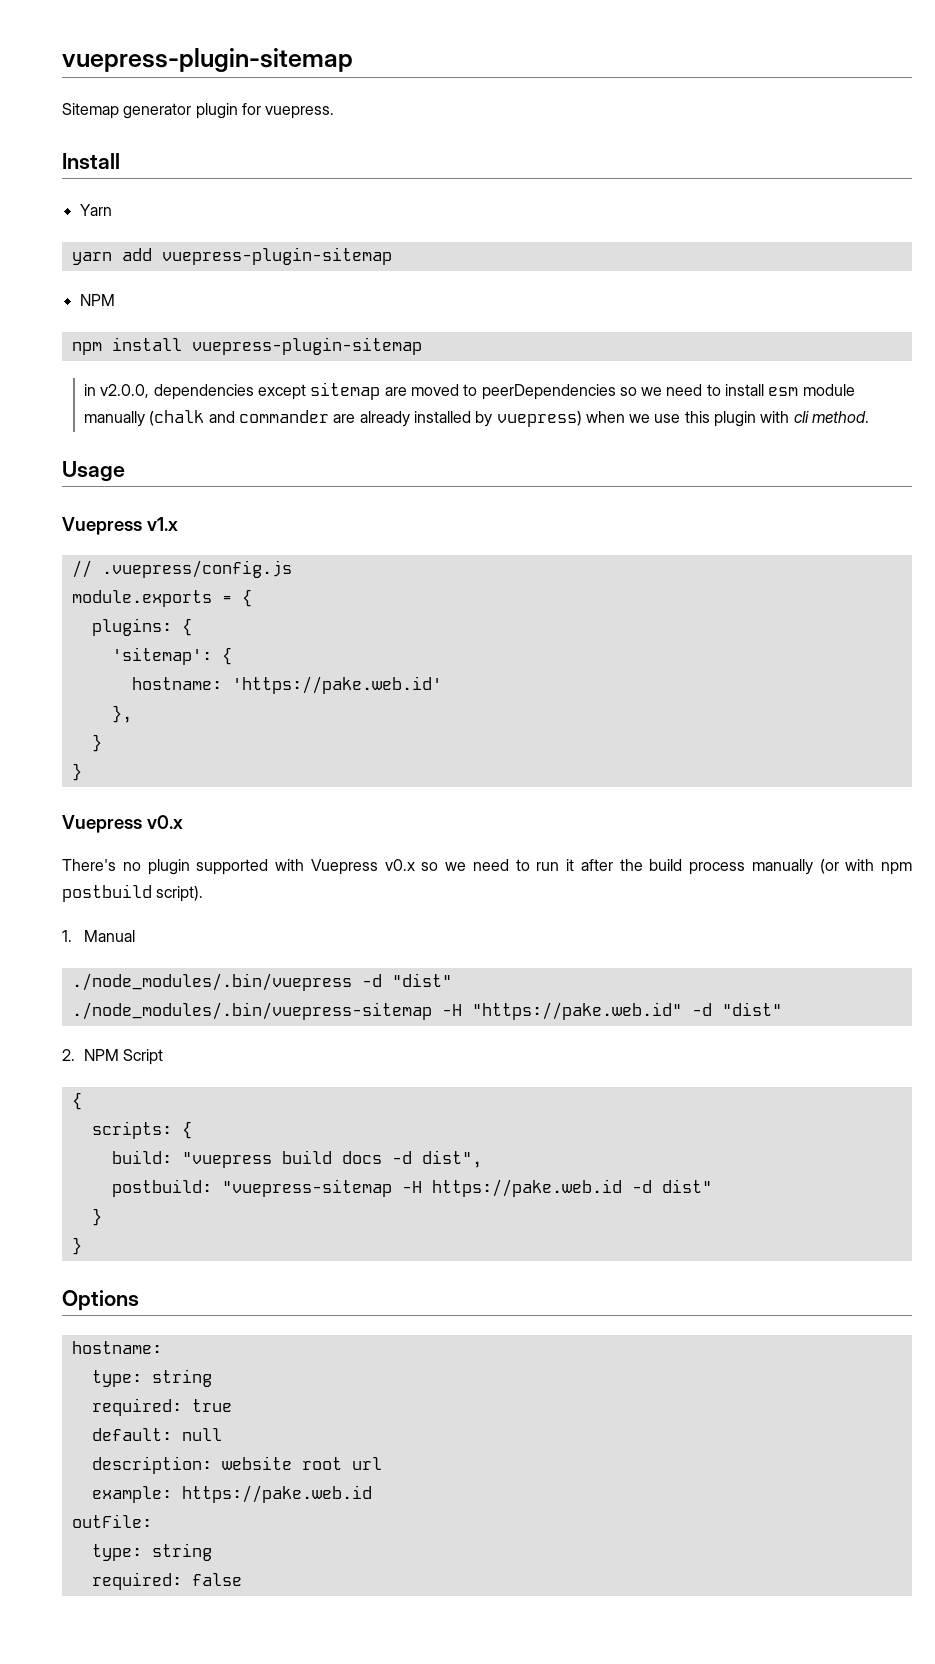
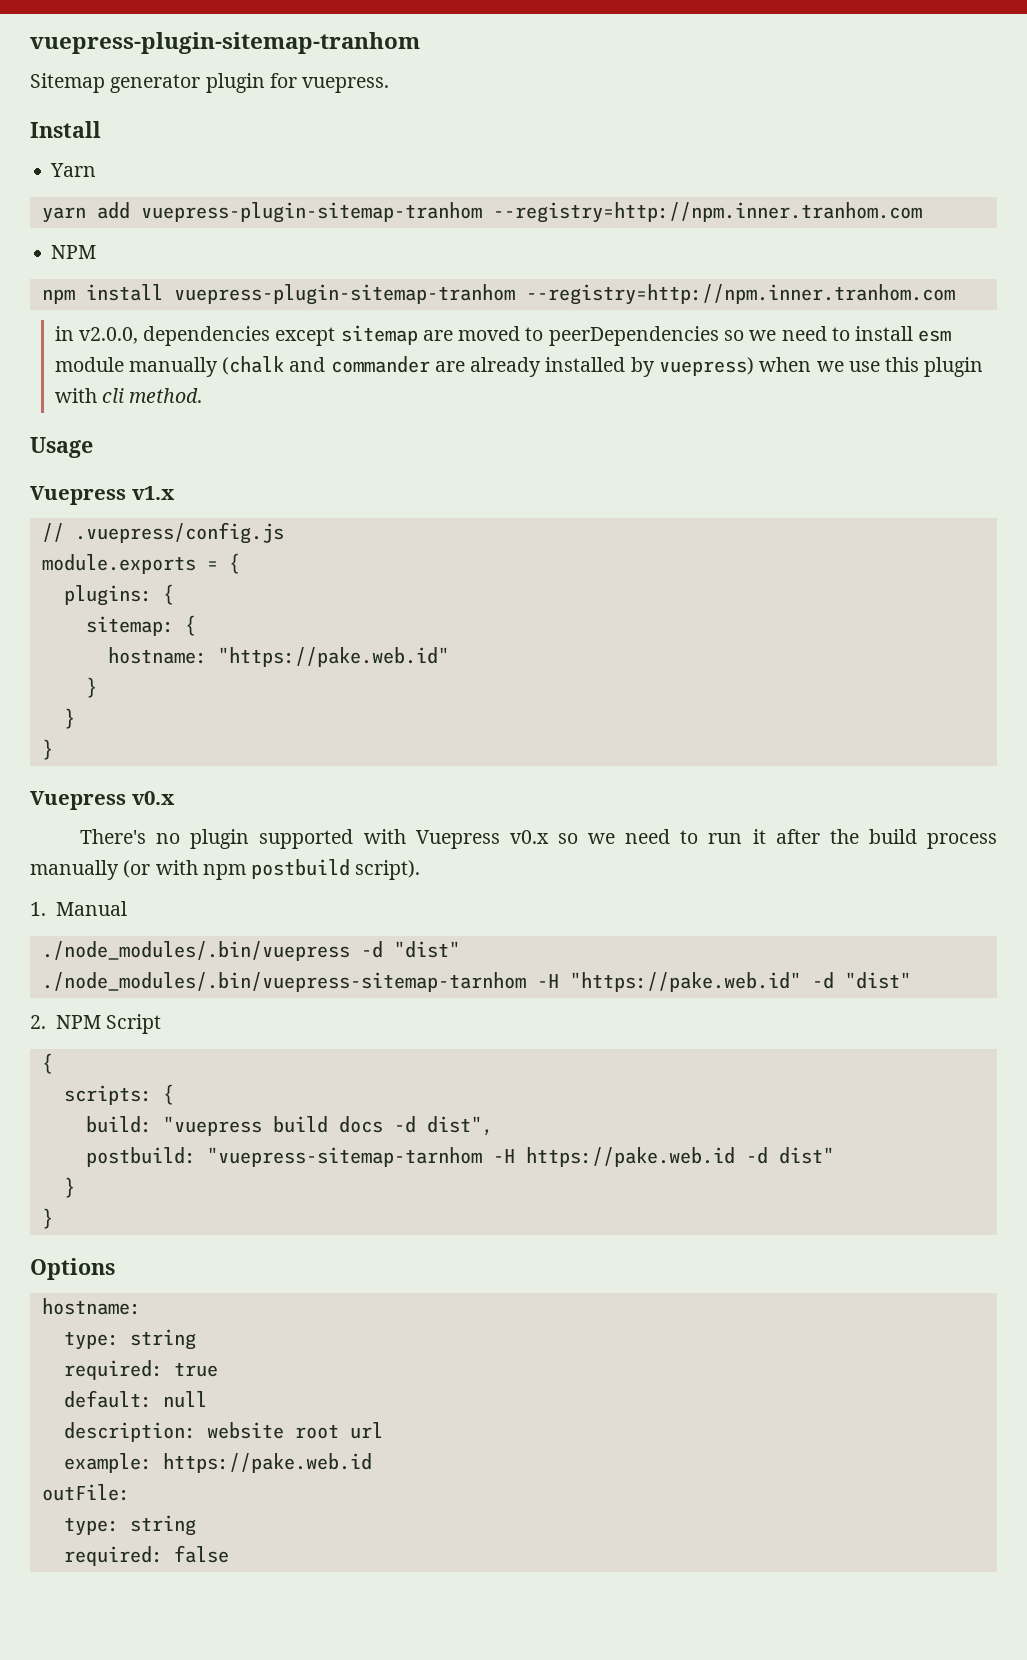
[62,48,353,72] vuepress-plugin-sitemap -> [30,32,420,54] vuepress-plugin-sitemap-tranhom
[161,247,392,265] vuepress-plugin-sitemap -> [140,202,922,223] vuepress-plugin-sitemap-tranhom --registry=http://npm.inner.tranhom.com
[191,337,422,355] vuepress-plugin-sitemap -> [173,284,955,305] vuepress-plugin-sitemap-tranhom --registry=http://npm.inner.tranhom.com
[111,647,212,665] 'sitemap': -> [85,616,174,636] sitemap:
[231,676,442,694] [111,705,132,723] 'https://pake.web.id' // }, -> [217,647,449,667] [85,677,97,698] "https://pake.web.id" // }
[71,1002,432,1020] ./node_modules/.bin/vuepress-sitemap -> [41,972,526,992] ./node_modules/.bin/vuepress-sitemap-tarnhom
[221,1179,392,1197] "vuepress-sitemap -> [206,1147,482,1167] "vuepress-sitemap-tarnhom

